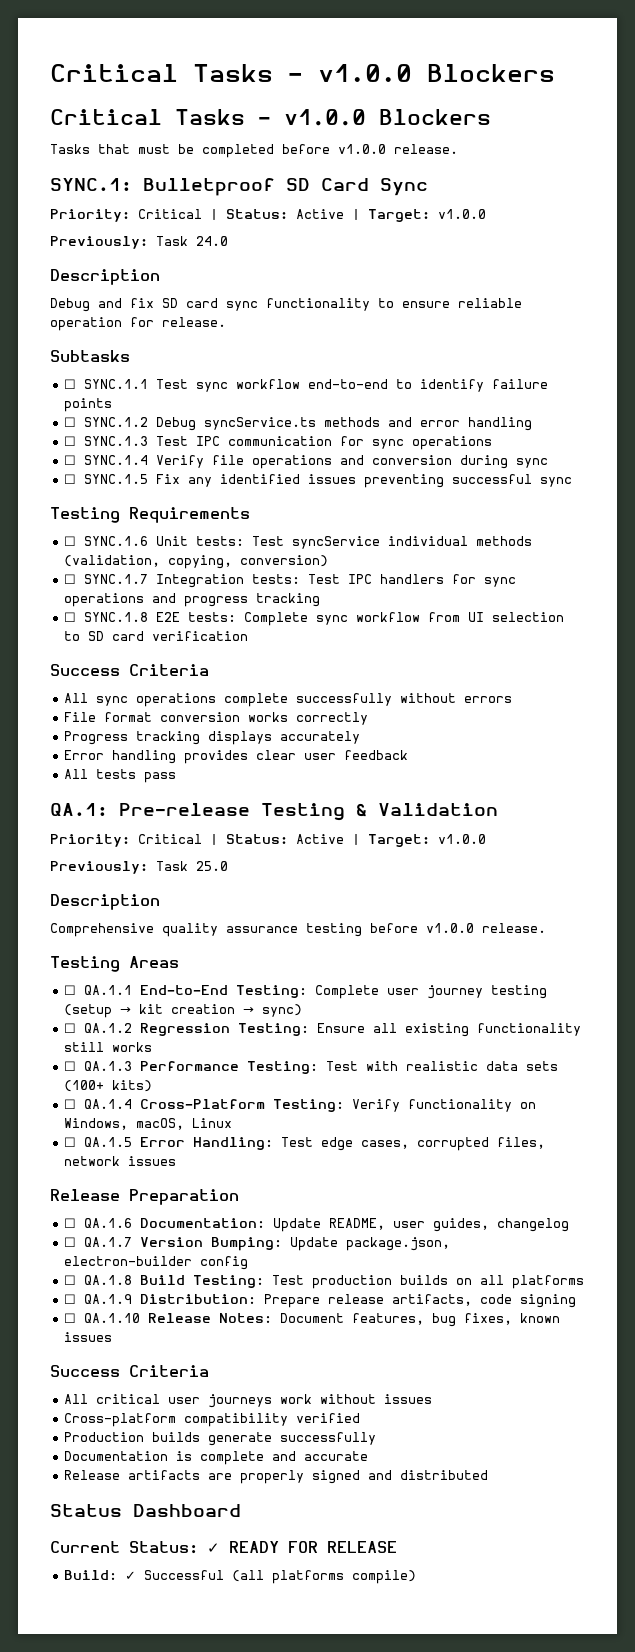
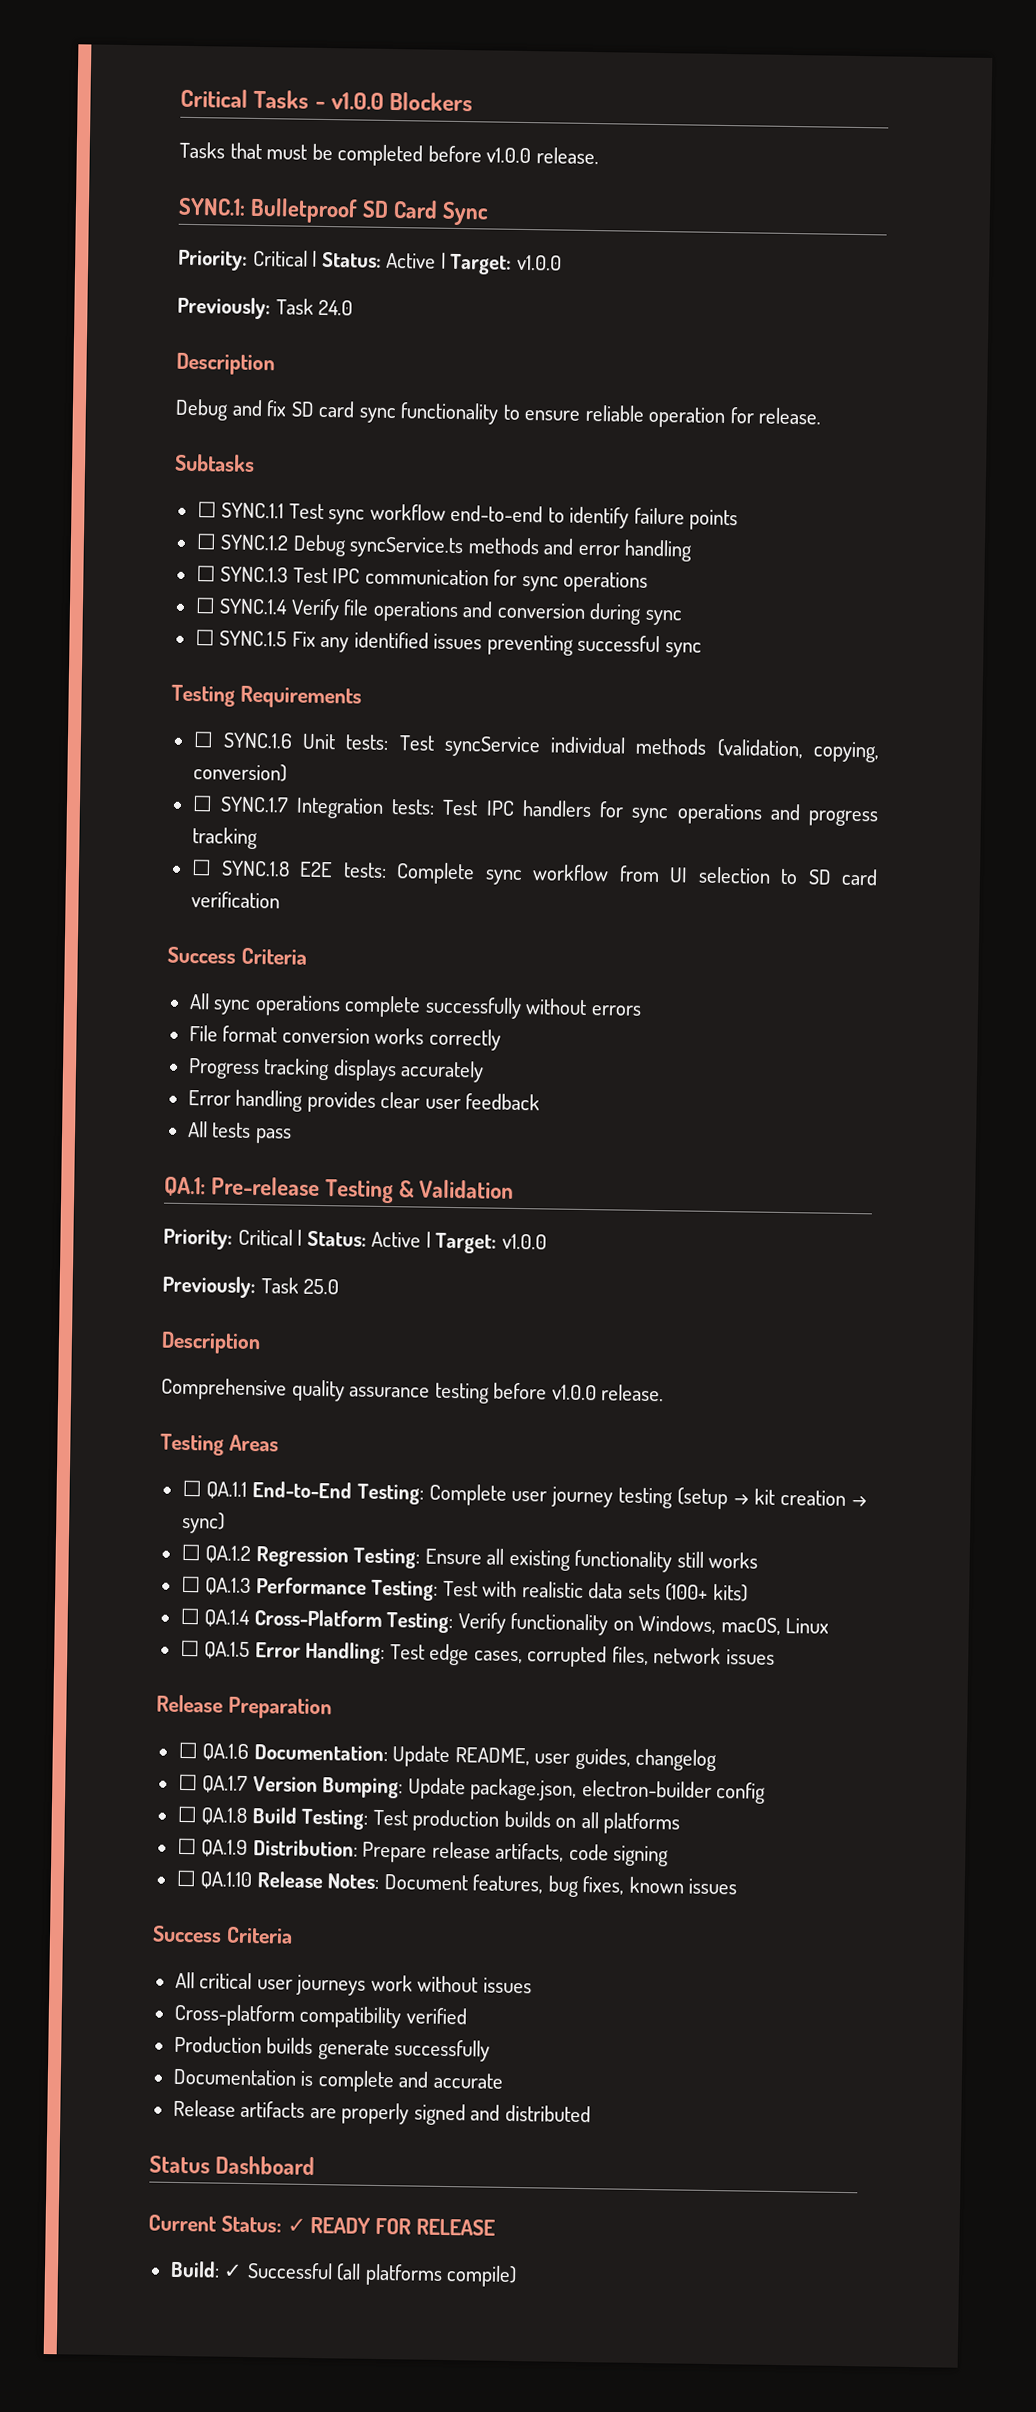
[50,64,555,82] [50,109,491,126] Critical Tasks - v1.0.0 Blockers // Critical Tasks - v1.0.0 Blockers -> [180,88,474,112] Critical Tasks - v1.0.0 Blockers

